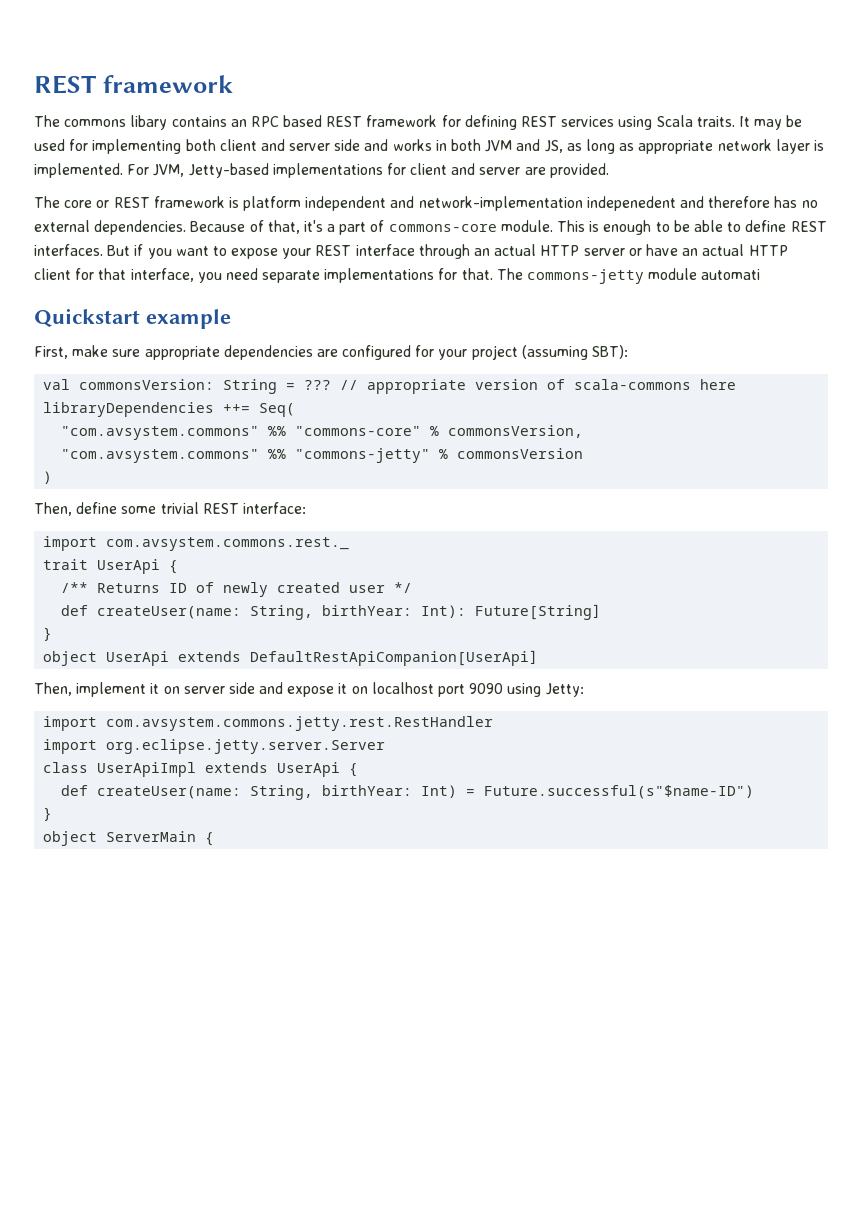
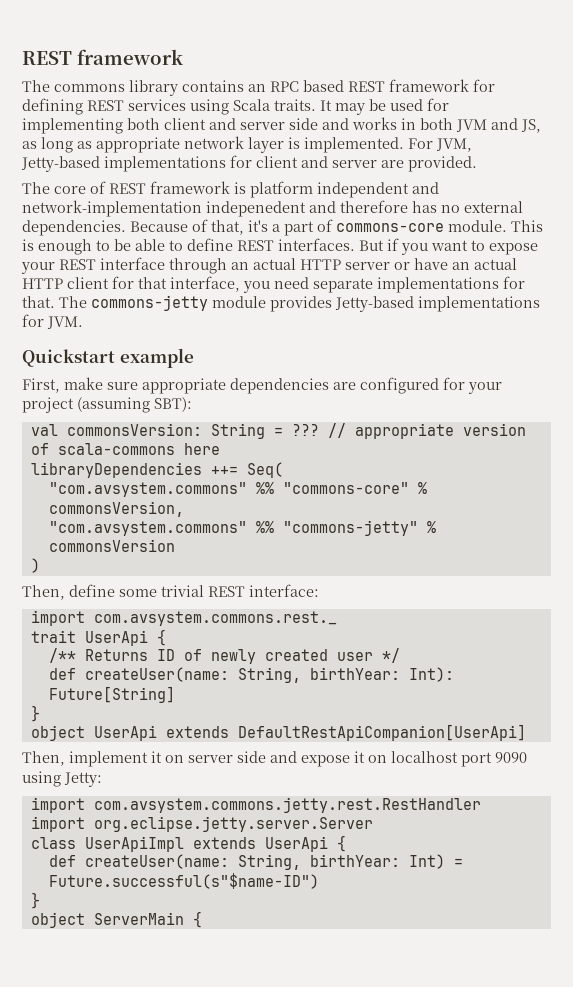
[130,115,168,130] libary -> [129,80,178,96] library
[96,200,110,208] or -> [90,181,106,194] of
[701,269,761,280] automati -> [270,296,540,312] [22,314,83,329] provides Jetty-based implementations for JVM.

